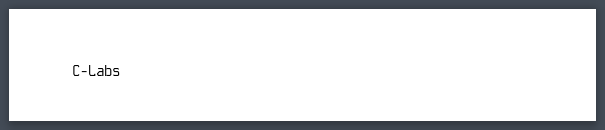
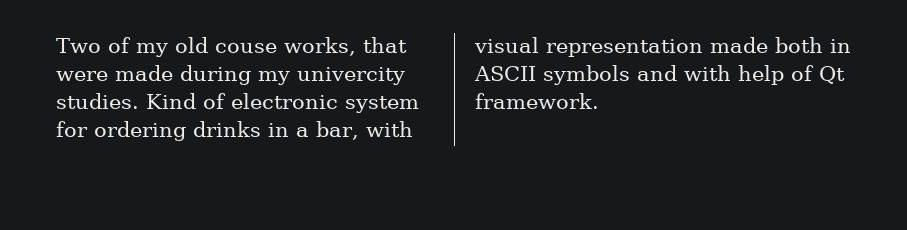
[72,65,120,76] C-Labs -> [56,37,407,57] [56,65,405,85] [56,93,419,113] [56,121,413,141] [474,37,851,57] [474,65,845,85] [475,93,599,109] Two of my old couse works, that were made during my univercity studies. Kind of electronic system for ordering drinks in a bar, with visual representation made both in ASCII symbols and with help of Qt framework.

